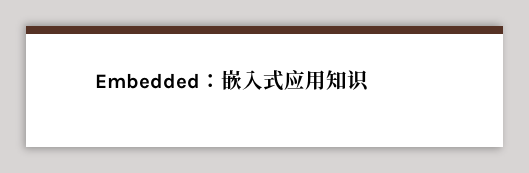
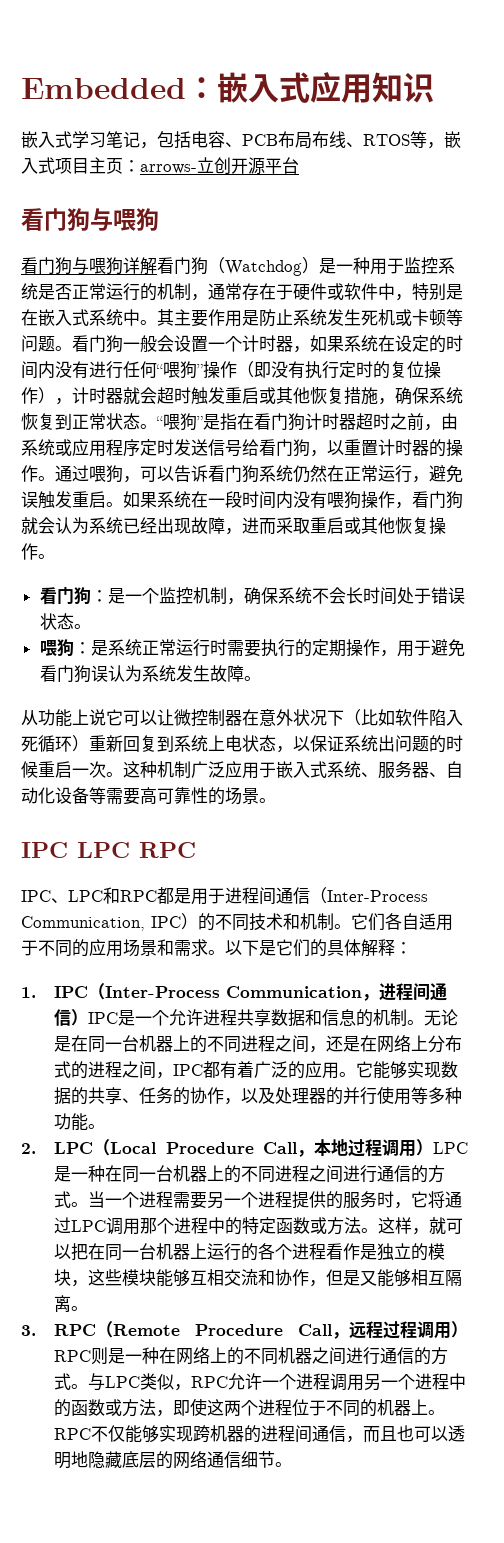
(370, 81) none -> [21,131,461,149] [21,157,299,175] [21,208,159,231] [21,257,455,276] [21,283,463,301] [21,309,463,327] [21,335,463,353] [21,361,441,379] [21,387,463,405] [21,413,458,431] [21,439,463,457] [21,465,463,483] [21,491,463,509] [21,517,446,535] [21,543,55,560] [39,587,465,605] [39,613,91,630] [39,639,465,657] [39,665,261,683] [21,709,463,727] [21,735,463,753] [21,761,463,779] [21,787,276,805] [21,842,196,858] [21,887,428,905] [21,913,453,931] [21,939,412,957] [21,983,448,1001] [54,1009,459,1027] [54,1035,463,1053] [54,1061,459,1079] [54,1086,463,1105] [54,1113,106,1131] [21,1139,468,1157] [54,1165,446,1183] [54,1191,463,1209] [54,1217,464,1235] [54,1243,446,1261] [54,1269,463,1287] [54,1295,89,1312] [21,1321,468,1339] [54,1347,449,1365] [54,1373,467,1391] [54,1398,446,1417] [54,1425,466,1443] [54,1451,293,1469] // 嵌入式学习笔记，包括电容、PCB布局布线、RTOS等，嵌入式项目主页：arrows-立创开源平台 // 看门狗与喂狗 // 看门狗与喂狗详解看门狗（Watchdog）是一种用于监控系统是否正常运行的机制，通常存在于硬件或软件中，特别是在嵌入式系统中。其主要作用是防止系统发生死机或卡顿等问题。看门狗一般会设置一个计时器，如果系统在设定的时间内没有进行任何“喂狗”操作（即没有执行定时的复位操作），计时器就会超时触发重启或其他恢复措施，确保系统恢复到正常状态。“喂狗”是指在看门狗计时器超时之前，由系统或应用程序定时发送信号给看门狗，以重置计时器的操作。通过喂狗，可以告诉看门狗系统仍然在正常运行，避免误触发重启。如果系统在一段时间内没有喂狗操作，看门狗就会认为系统已经出现故障，进而采取重启或其他恢复操作。 // 看门狗：是一个监控机制，确保系统不会长时间处于错误状态。 // 喂狗：是系统正常运行时需要执行的定期操作，用于避免看门狗误认为系统发生故障。 // 从功能上说它可以让微控制器在意外状况下（比如软件陷入死循环）重新回复到系统上电状态，以保证系统出问题的时候重启一次。这种机制广泛应用于嵌入式系统、服务器、自动化设备等需要高可靠性的场景。 // IPC LPC RPC // IPC、LPC和RPC都是用于进程间通信（Inter-Process Communication, IPC）的不同技术和机制。它们各自适用于不同的应用场景和需求。以下是它们的具体解释： // 1. IPC（Inter-Process Communication，进程间通信）IPC是一个允许进程共享数据和信息的机制。无论是在同一台机器上的不同进程之间，还是在网络上分布式的进程之间，IPC都有着广泛的应用。它能够实现数据的共享、任务的协作，以及处理器的并行使用等多种功能。 // 2. LPC（Local Procedure Call，本地过程调用）LPC是一种在同一台机器上的不同进程之间进行通信的方式。当一个进程需要另一个进程提供的服务时，它将通过LPC调用那个进程中的特定函数或方法。这样，就可以把在同一台机器上运行的各个进程看作是独立的模块，这些模块能够互相交流和协作，但是又能够相互隔离。 // 3. RPC（Remote Procedure Call，远程过程调用）RPC则是一种在网络上的不同机器之间进行通信的方式。与LPC类似，RPC允许一个进程调用另一个进程中的函数或方法，即使这两个进程位于不同的机器上。RPC不仅能够实现跨机器的进程间通信，而且也可以透明地隐藏底层的网络通信细节。

